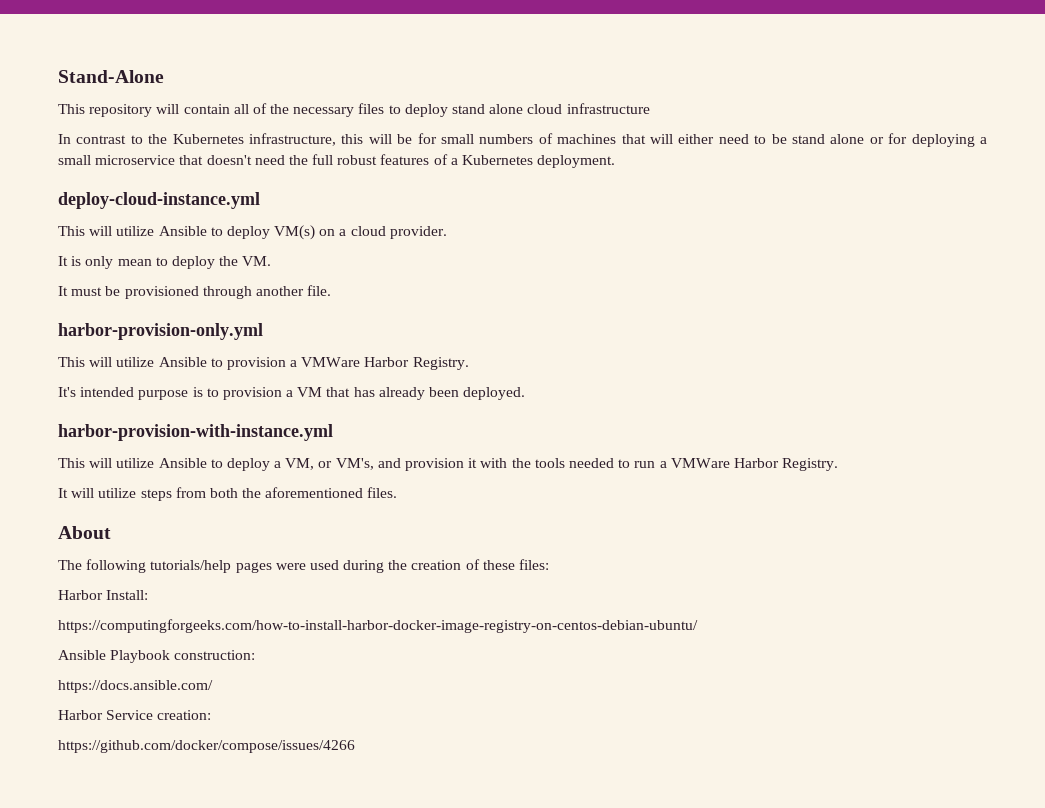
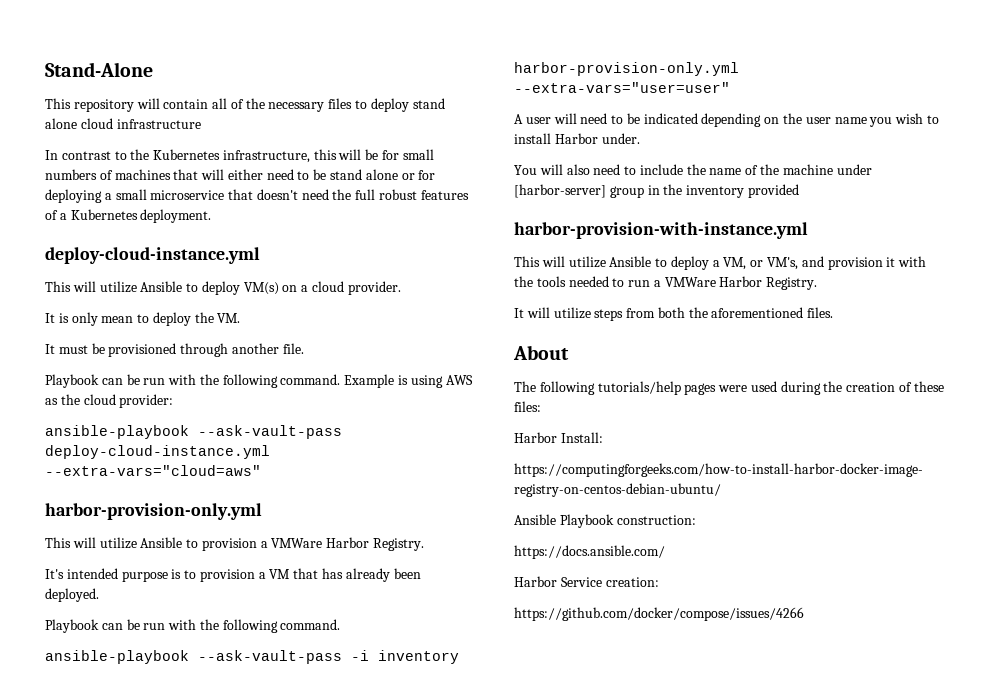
(332, 290) none -> [45,374,473,388] [45,394,174,408] [45,425,342,439] [45,445,270,459] [45,465,261,476] // Playbook can be run with the following command. Example is using AWS as the cloud provider: // ansible-playbook --ask-vault-pass deploy-cloud-instance.yml --extra-vars="cloud=aws"
(526, 393) none -> [45,619,341,633] [45,650,459,664] [514,62,739,76] [514,82,730,93] [514,113,939,127] [514,133,640,144] [514,164,872,175] [514,184,799,198] // Playbook can be run with the following command. // ansible-playbook --ask-vault-pass -i inventory harbor-provision-only.yml --extra-vars="user=user" // A user will need to be indicated depending on the user name you wish to install Harbor under. // You will also need to include the name of the machine under [harbor-server] group in the inventory provided

